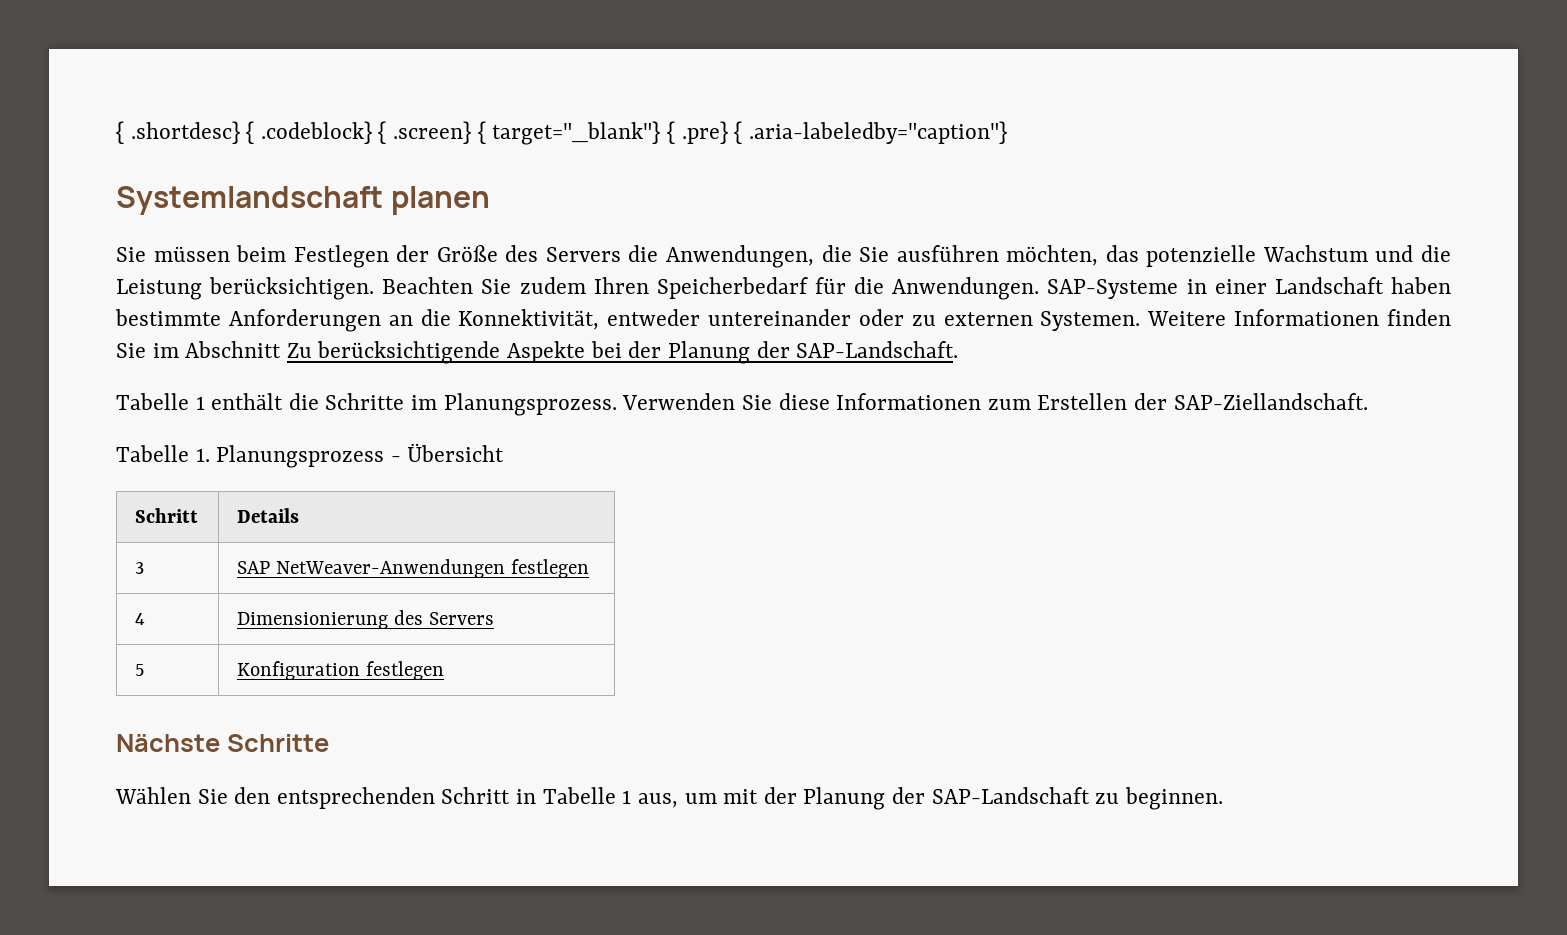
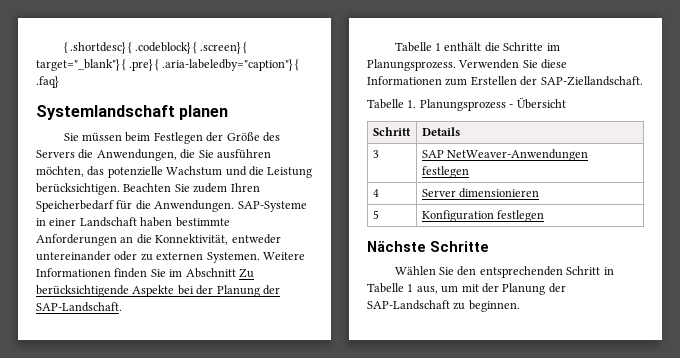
(1007, 132) none -> [294,59,299,71] [36,76,59,88] { .faq}
[237,610,495,629] Dimensionierung des Servers -> [421,188,540,198] Server dimensionieren

